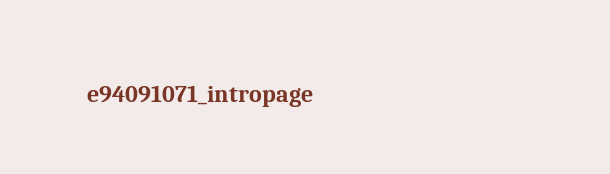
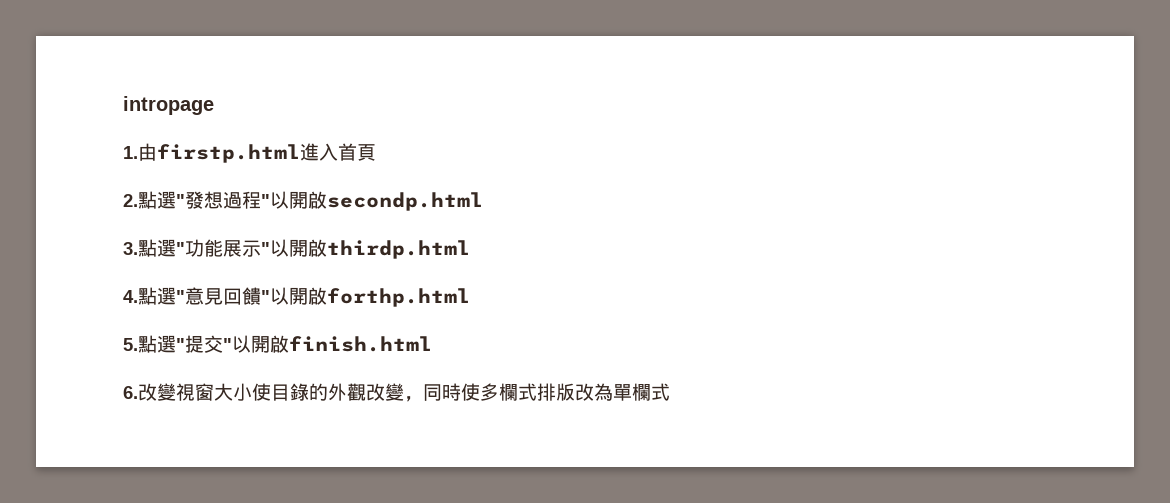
[87,85,313,107] e94091071_intropage -> [123,96,214,115] [123,143,376,163] [123,191,483,211] [123,239,470,259] [123,287,470,307] [123,335,432,353] [123,383,670,402] intropage // 1.由firstp.html進入首頁 // 2.點選"發想過程"以開啟secondp.html // 3.點選"功能展示"以開啟thirdp.html // 4.點選"意見回饋"以開啟forthp.html // 5.點選"提交"以開啟finish.html // 6.改變視窗大小使目錄的外觀改變，同時使多欄式排版改為單欄式

